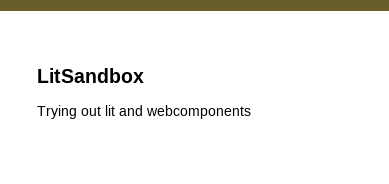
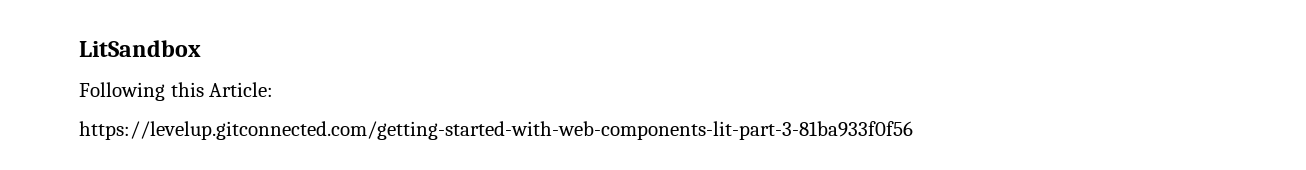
[37,105,251,119] Trying out lit and webcomponents -> [79,82,274,101] [79,121,913,140] Following this Article: // https://levelup.gitconnected.com/getting-started-with-web-components-lit-part-3-81ba933f0f56

